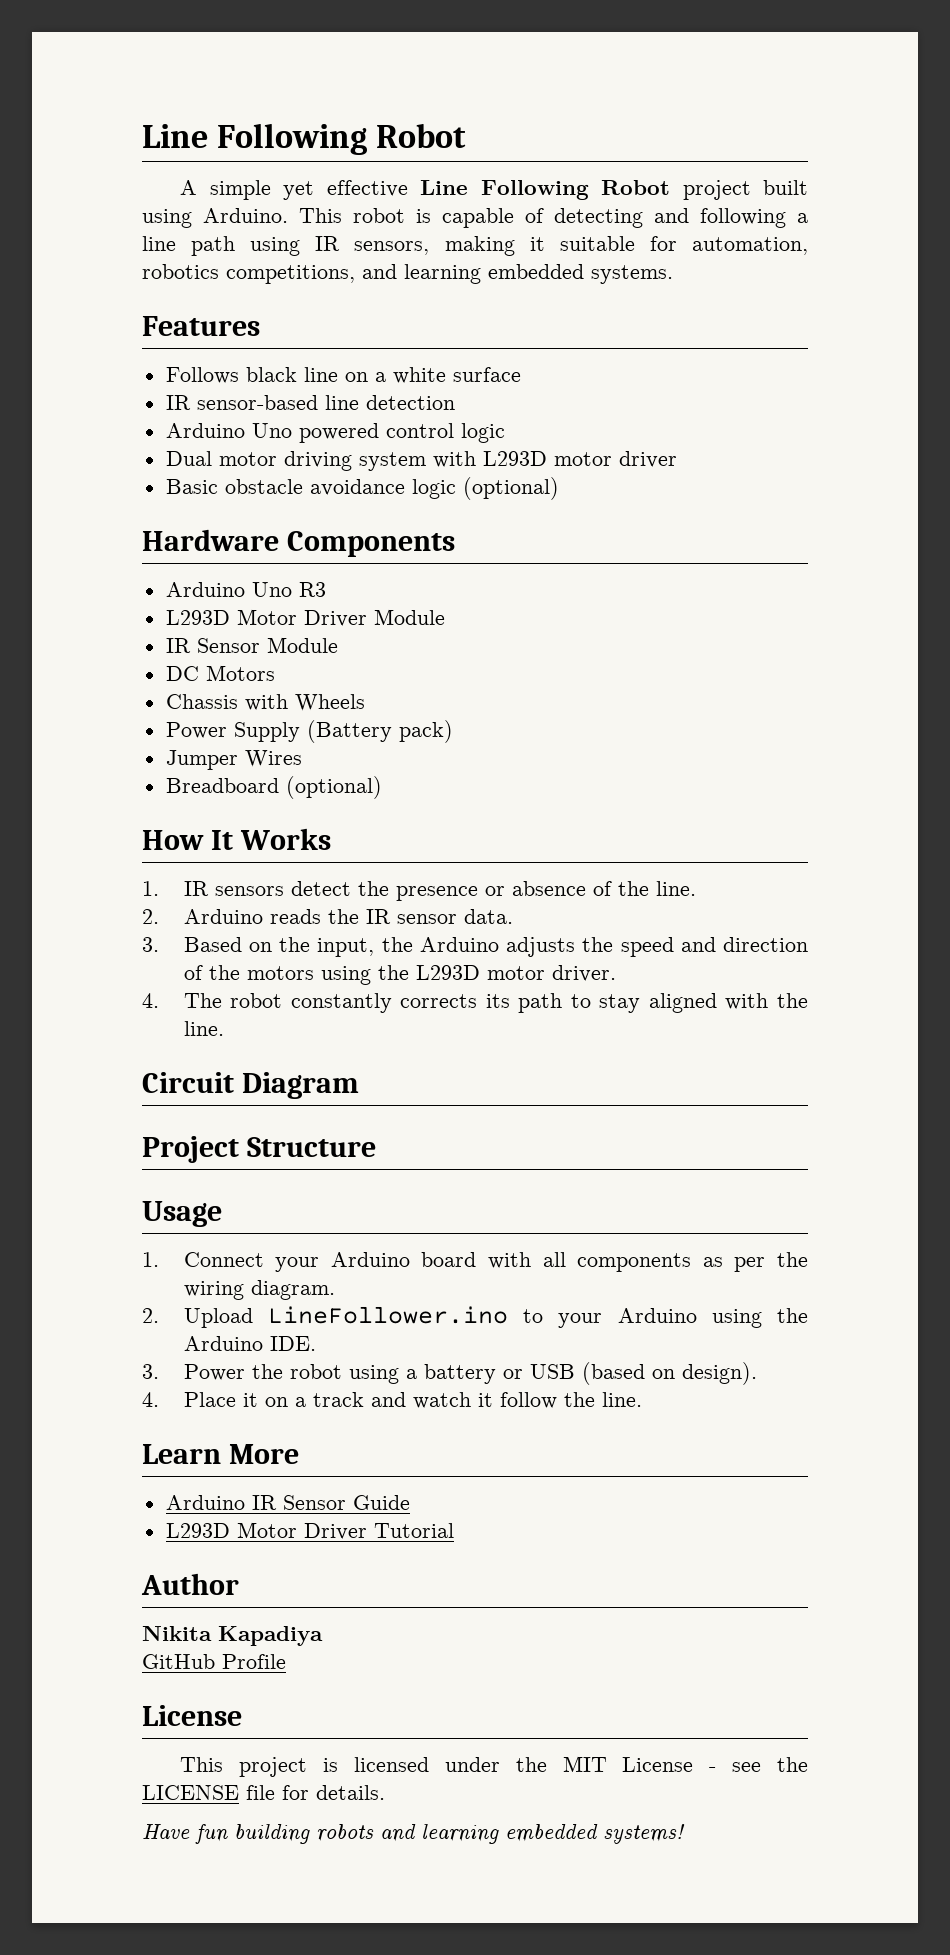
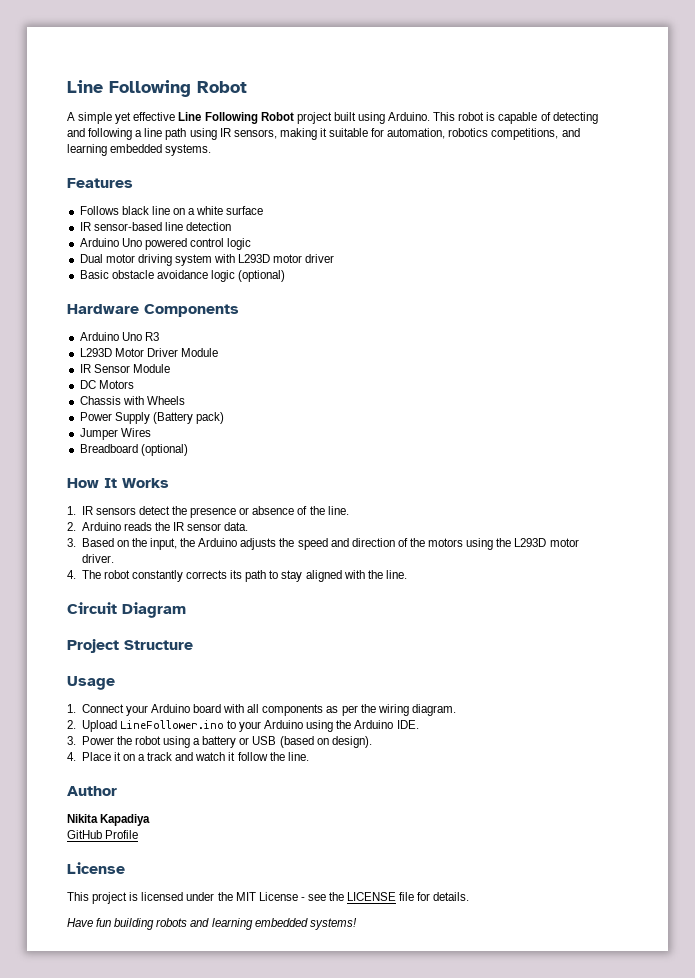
[142,1444,299,1464] [165,1495,410,1510] [165,1522,454,1540] // Learn More // Arduino IR Sensor Guide // L293D Motor Driver Tutorial -> (309, 756) none

